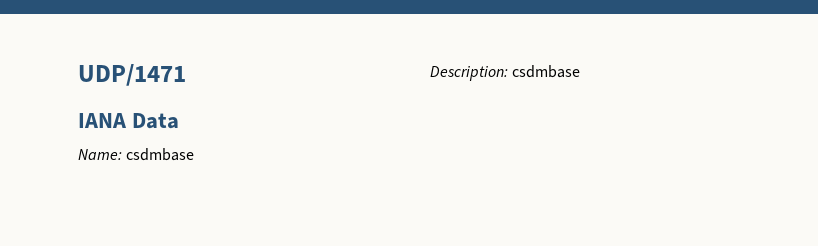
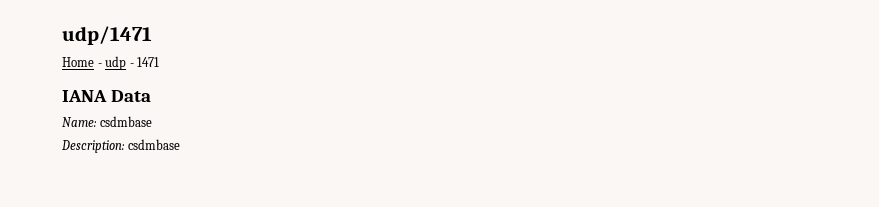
[78,64,186,86] UDP/1471 -> [62,26,152,45] [62,56,160,70] udp/1471 // Home - udp - 1471

